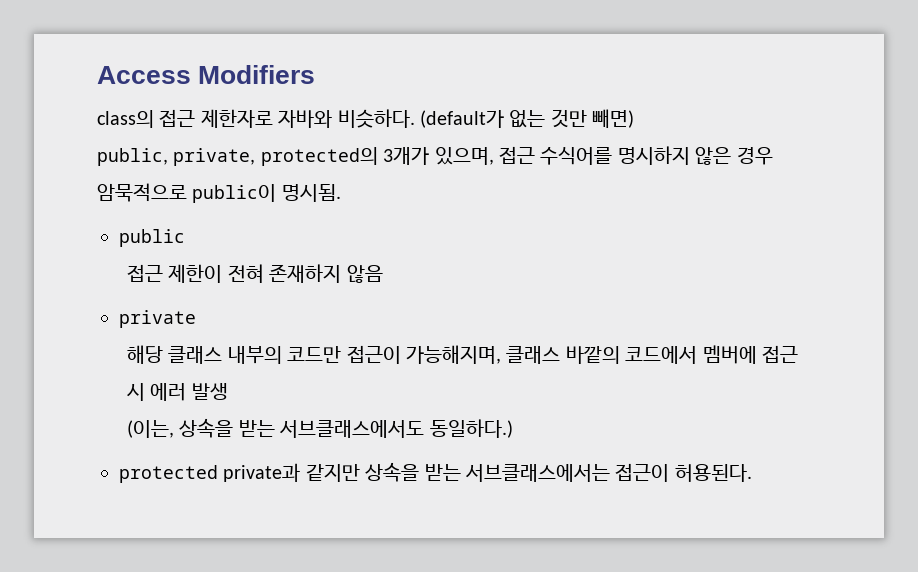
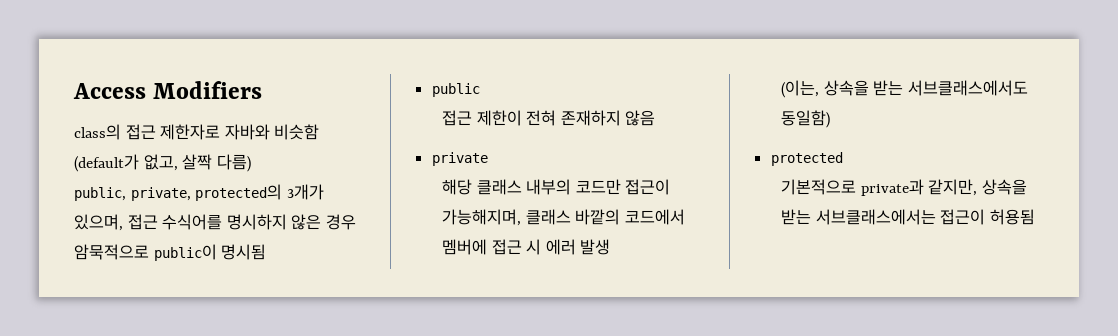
[337,109,635,128] 비슷하다. (default가 없는 것만 빼면) -> [274,124,320,140] [74,154,251,172] 비슷함 (default가 없고, 살짝 다름)
[281,184,341,202] 명시됨. -> [221,244,267,260] 명시됨
[429,419,513,438] 동일하다.) -> [780,110,830,128] 동일함)
[223,463,360,482] private과 같지만 -> [780,179,978,196] // 기본적으로 private과 같지만,
[674,464,752,482] 허용된다. -> [989,209,1035,225] 허용됨

